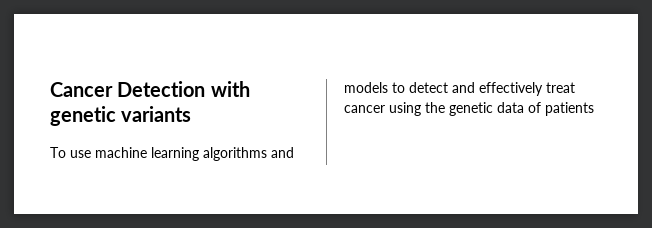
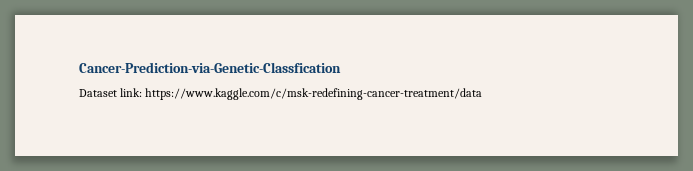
[50,81,250,97] [50,106,192,126] [50,147,294,161] [344,82,575,96] [344,102,594,116] Cancer Detection with genetic variants // To use machine learning algorithms and models to detect and effectively treat cancer using the genetic data of patients -> [79,62,341,73] [79,88,483,100] Cancer-Prediction-via-Genetic-Classfication // Dataset link: https://www.kaggle.com/c/msk-redefining-cancer-treatment/data

